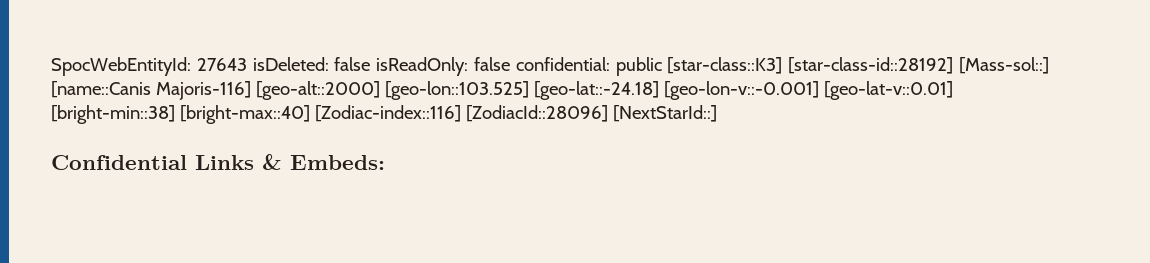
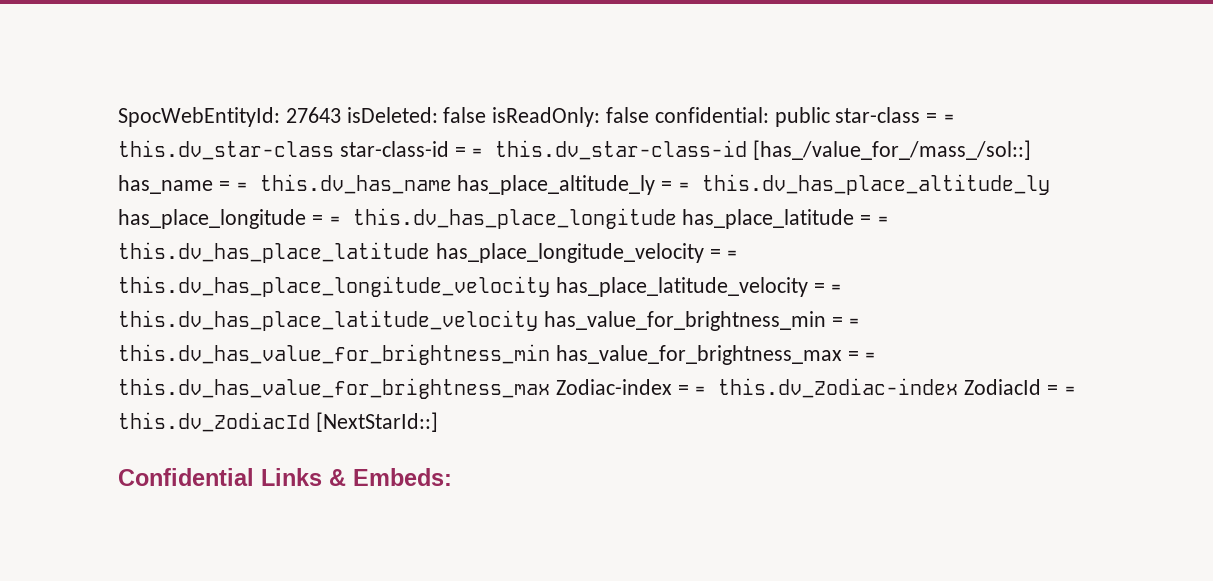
[667,57,1050,74] [51,81,953,100] [51,105,608,124] [star-class::K3] [star-class-id::28192] [Mass-sol::] [name::Canis Majoris-116] [geo-alt::2000] [geo-lon::103.525] [geo-lat::-24.18] [geo-lon-v::-0.001] [geo-lat-v::0.01] [bright-min::38] [bright-max::40] [Zodiac-index::116] [ZodiacId::28096] -> [835,107,956,123] [118,140,1032,160] [118,174,1051,195] [118,208,890,229] [118,242,739,263] [118,276,843,297] [118,310,861,331] [118,344,877,365] [118,378,1076,399] [118,412,310,432] star-class = = this.dv_star-class star-class-id = = this.dv_star-class-id [has_/value_for_/mass_/sol::] has_name = = this.dv_has_name has_place_altitude_ly = = this.dv_has_place_altitude_ly has_place_longitude = = this.dv_has_place_longitude has_place_latitude = = this.dv_has_place_latitude has_place_longitude_velocity = = this.dv_has_place_longitude_velocity has_place_latitude_velocity = = this.dv_has_place_latitude_velocity has_value_for_brightness_min = = this.dv_has_value_for_brightness_min has_value_for_brightness_max = = this.dv_has_value_for_brightness_max Zodiac-index = = this.dv_Zodiac-index ZodiacId = = this.dv_ZodiacId

